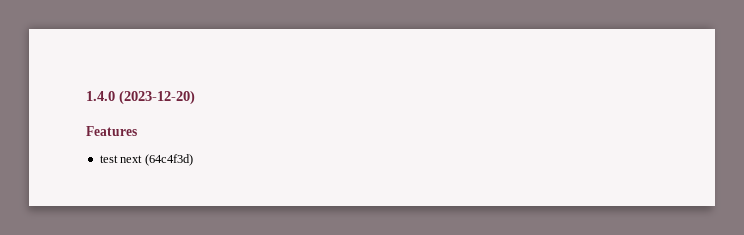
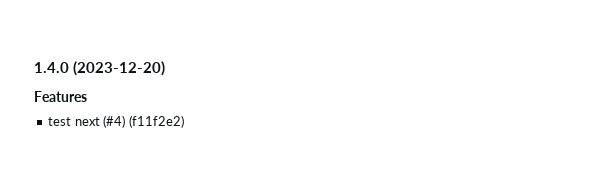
[144,154,193,166] (64c4f3d) -> [103,115,184,128] (#4) (f11f2e2)

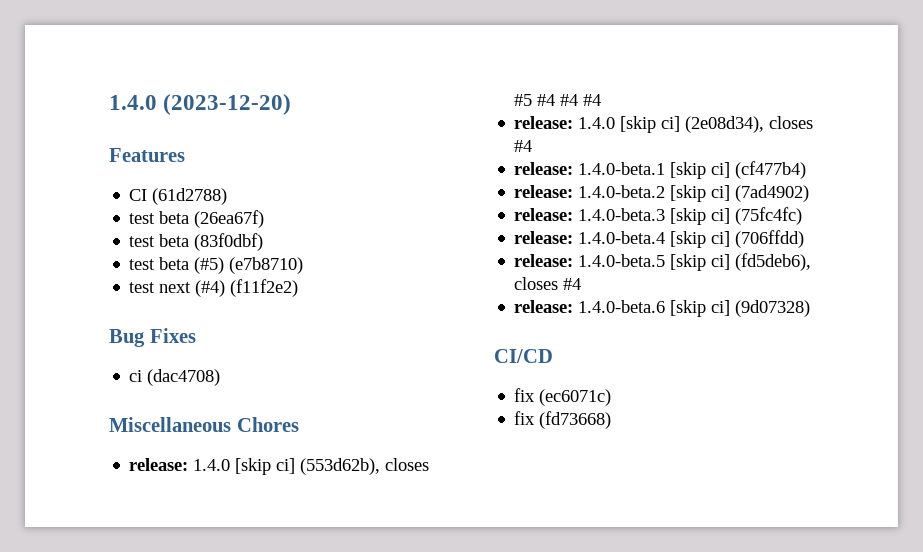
[48,115,184,128] test next (#4) (f11f2e2) -> [129,188,228,205] [129,210,265,228] [129,233,264,251] [129,257,304,274] [129,279,299,297] [109,328,196,347] [129,369,221,386] [109,417,299,432] [129,458,430,475] [514,94,602,106] [514,116,814,133] [514,140,533,152] [514,161,807,179] [514,185,810,202] [514,207,803,225] [514,230,805,248] [514,253,812,271] [514,277,582,290] [514,300,811,317] [494,349,553,363] [514,388,612,406] [514,411,612,429] CI (61d2788) // test beta (26ea67f) // test beta (83f0dbf) // test beta (#5) (e7b8710) // test next (#4) (f11f2e2) // Bug Fixes // ci (dac4708) // Miscellaneous Chores // release: 1.4.0 [skip ci] (553d62b), closes #5 #4 #4 #4 // release: 1.4.0 [skip ci] (2e08d34), closes #4 // release: 1.4.0-beta.1 [skip ci] (cf477b4) // release: 1.4.0-beta.2 [skip ci] (7ad4902) // release: 1.4.0-beta.3 [skip ci] (75fc4fc) // release: 1.4.0-beta.4 [skip ci] (706ffdd) // release: 1.4.0-beta.5 [skip ci] (fd5deb6), closes #4 // release: 1.4.0-beta.6 [skip ci] (9d07328) // CI/CD // fix (ec6071c) // fix (fd73668)

